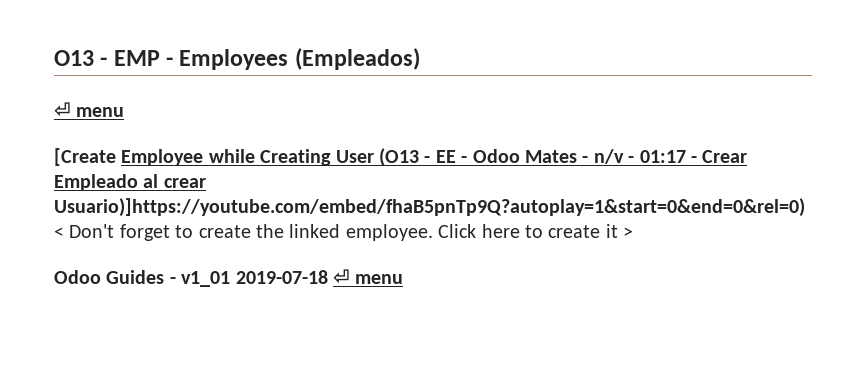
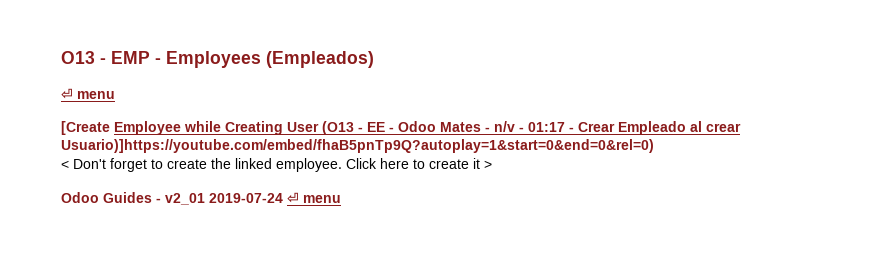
[181,270,328,287] v1_01 2019-07-18 -> [165,193,283,205] v2_01 2019-07-24

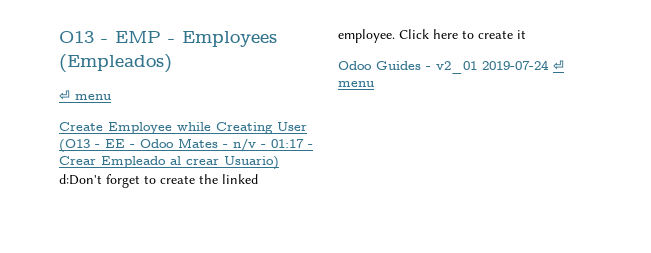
[61,121,110,135] [Create -> [59,122,103,131] Create
[61,139,654,153] [61,159,106,169] Usuario)]https://youtube.com/embed/fhaB5pnTp9Q?autoplay=1&start=0&end=0&rel=0) // < Don't -> [224,156,279,170] [59,174,102,185] Usuario) // d:Don't
[484,160,492,169] > -> (526, 34) none

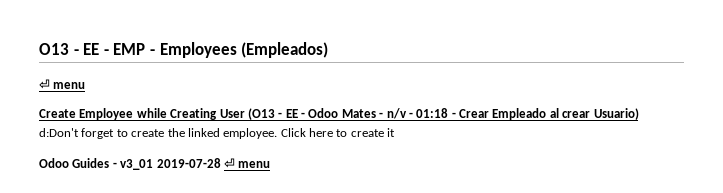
(108, 41) none -> [83,43,109,55] EE -
[271,139,304,148] 01:17 -> [416,108,449,118] 01:18
[436,60,549,74] v2_01 2019-07-24 -> [120,158,221,170] v3_01 2019-07-28

